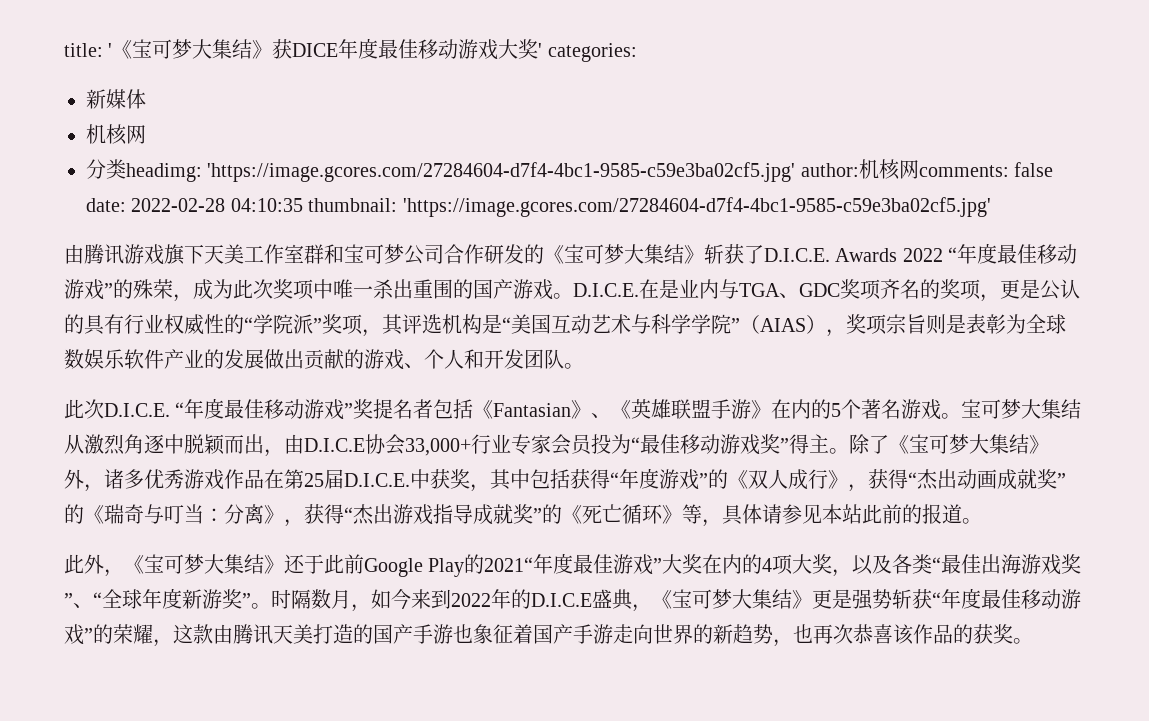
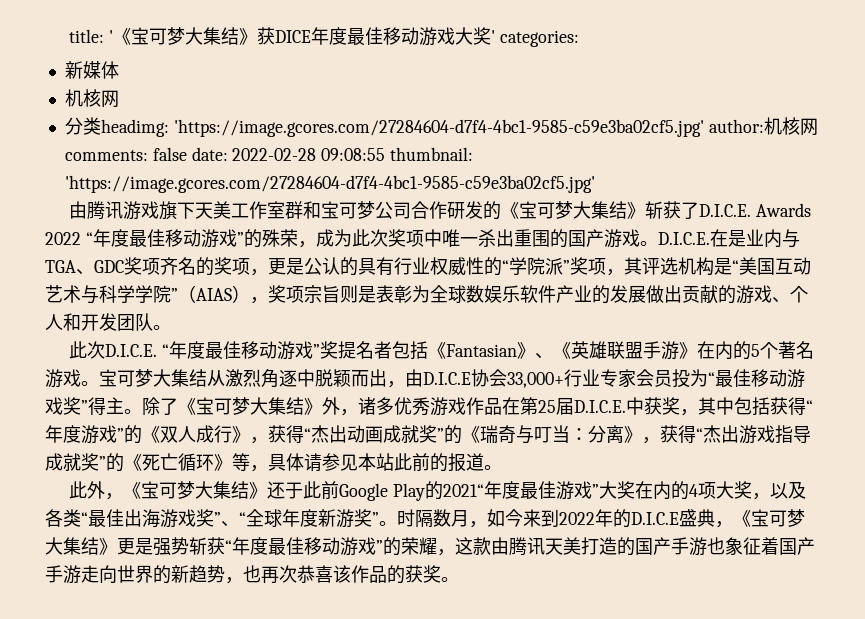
[230,198,303,212] 04:10:35 -> [321,148,386,161] 09:08:55

